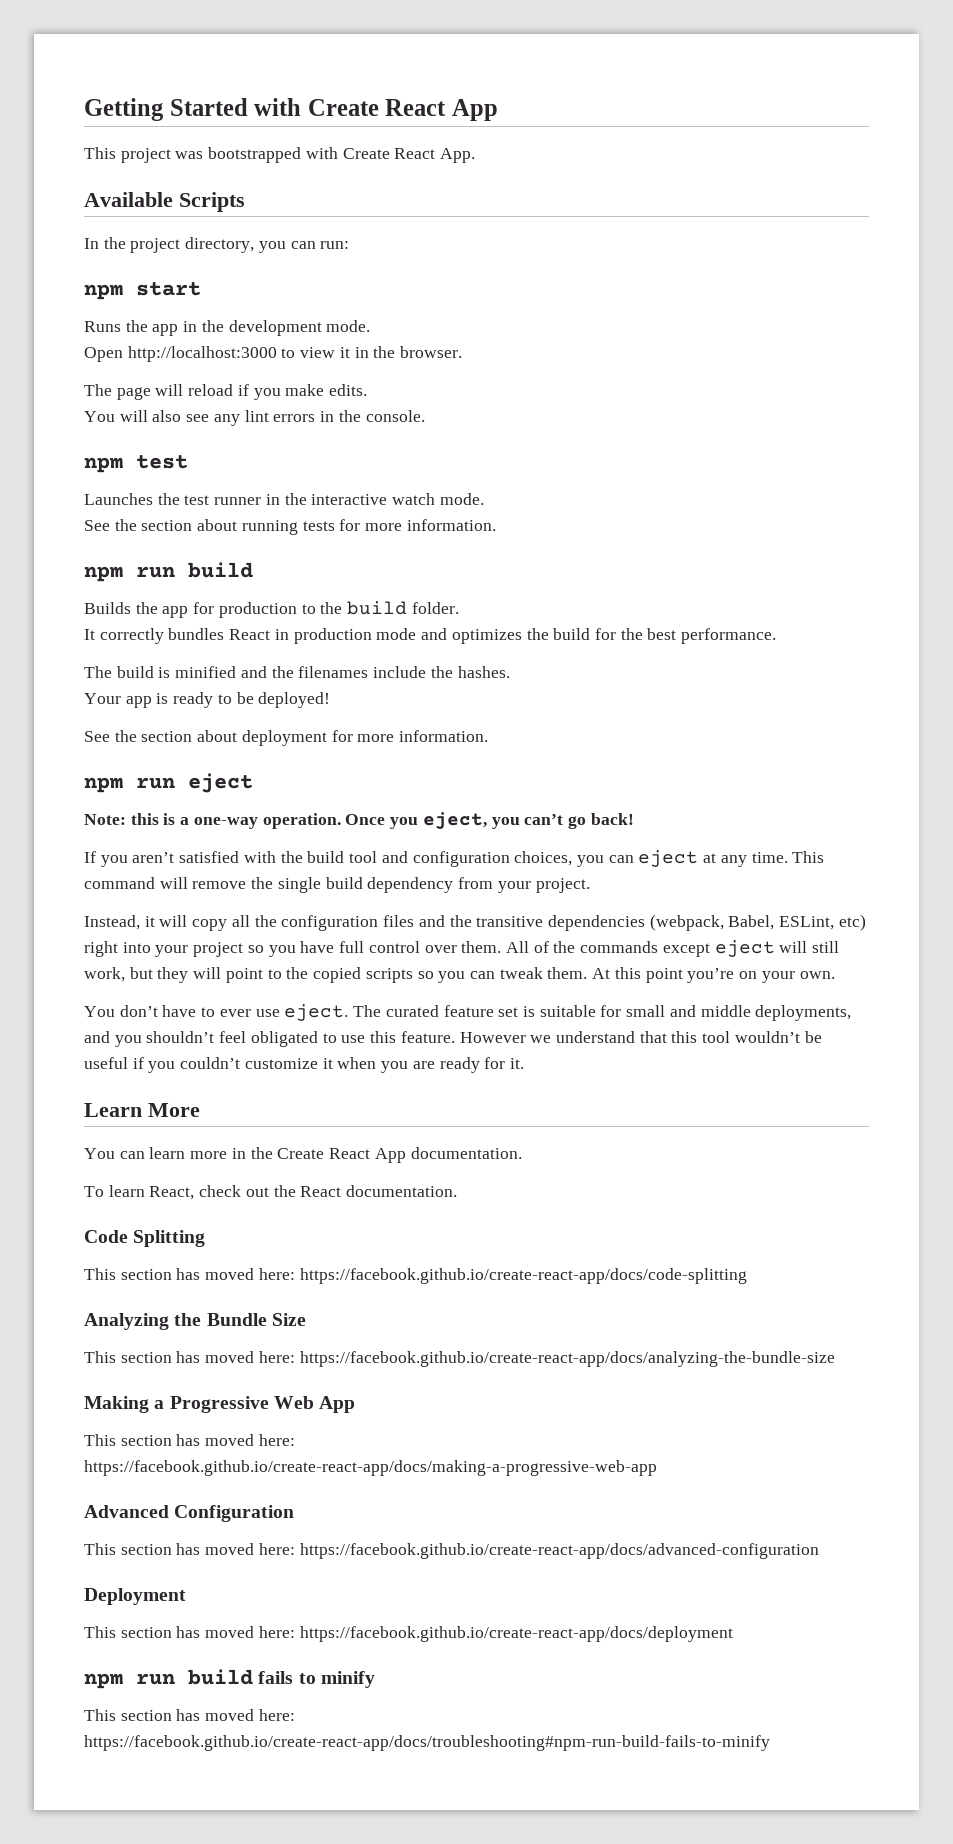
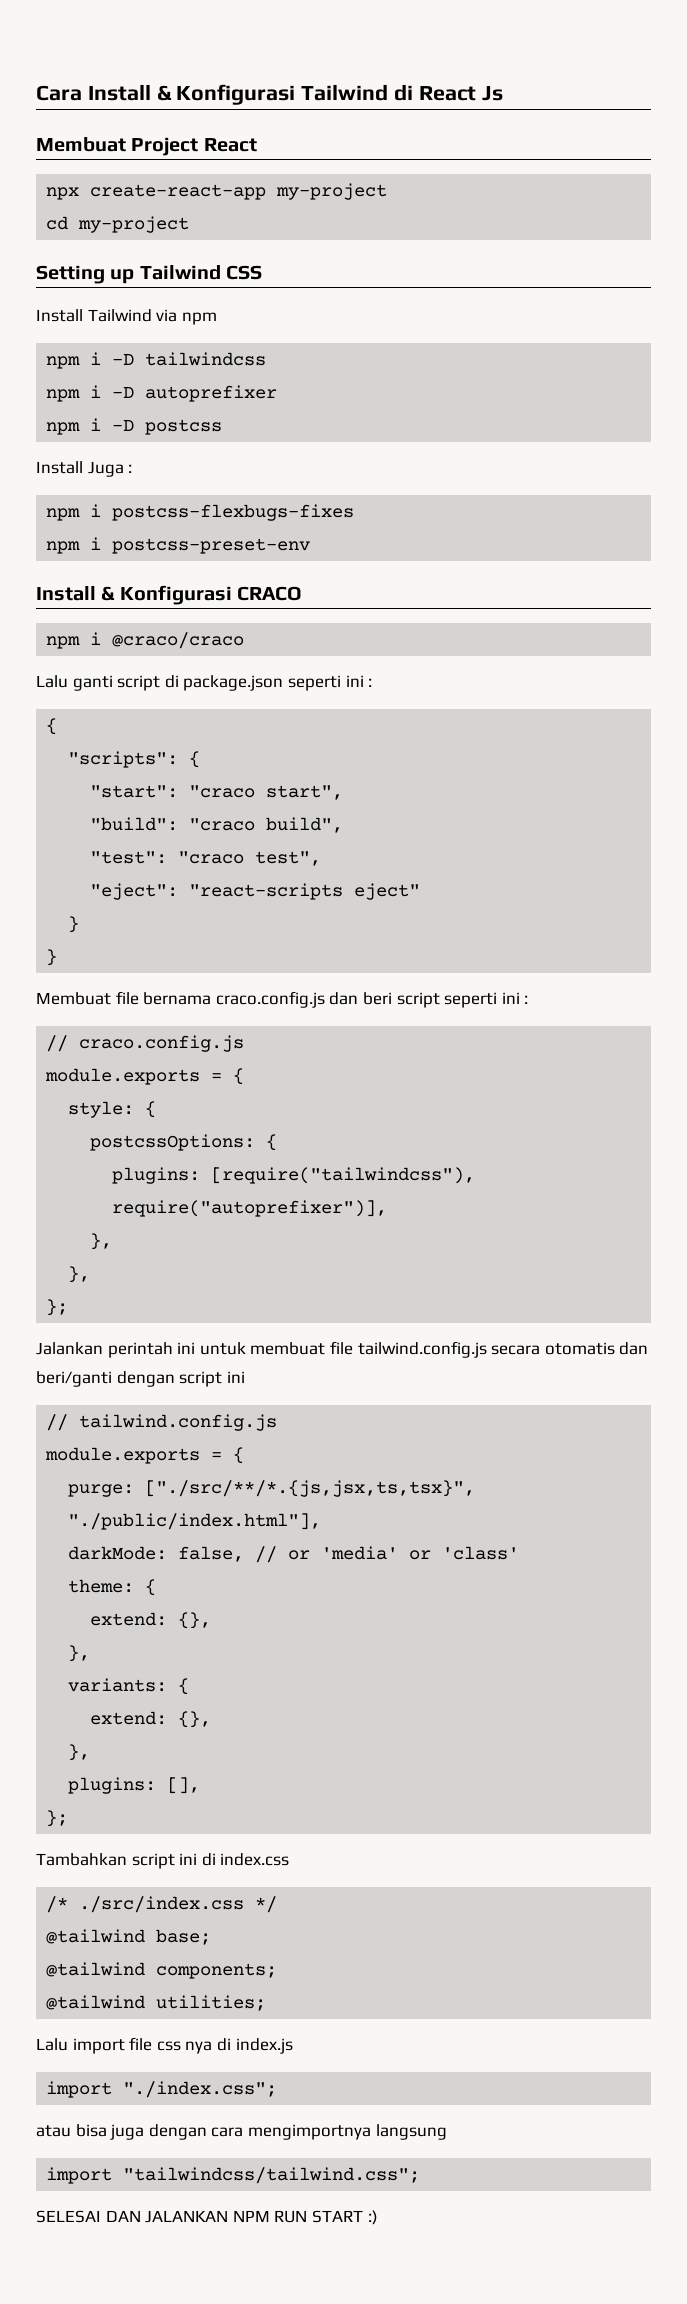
[84,98,499,121] [84,147,476,163] [84,192,245,212] [84,237,350,253] [84,282,201,300] [84,320,371,336] [84,346,463,362] [84,384,368,400] [84,410,425,426] [84,455,188,473] [84,493,484,505] [84,519,496,535] [84,562,253,582] [84,601,459,618] [84,628,777,644] [84,666,510,678] [84,692,331,708] [84,730,489,746] [84,773,253,793] [84,812,634,829] [84,850,825,867] [84,877,590,893] [84,914,866,931] [84,940,840,957] [84,967,835,983] [84,1004,852,1021] [84,1031,822,1047] [84,1057,524,1073] [84,1103,200,1117] [84,1147,522,1163] [84,1185,458,1200] [84,1230,206,1247] [84,1268,747,1284] [84,1313,306,1330] [84,1351,835,1367] [84,1396,356,1413] [84,1434,295,1446] [84,1460,657,1476] [84,1505,295,1522] [84,1543,819,1559] [84,1588,186,1605] [84,1626,733,1642] [84,1669,375,1689] [84,1709,295,1721] [84,1735,770,1751] Getting Started with Create React App // This project was bootstrapped with Create React App. // Available Scripts // In the project directory, you can run: // npm start // Runs the app in the development mode. // Open http://localhost:3000 to view it in the browser. // The page will reload if you make edits. // You will also see any lint errors in the console. // npm test // Launches the test runner in the interactive watch mode. // See the section about running tests for more information. // npm run build // Builds the app for production to the build folder. // It correctly bundles React in production mode and optimizes the build for the best performance. // The build is minified and the filenames include the hashes. // Your app is ready to be deployed! // See the section about deployment for more information. // npm run eject // Note: this is a one-way operation. Once you eject, you can’t go back! // If you aren’t satisfied with the build tool and configuration choices, you can eject at any time. This command will remove the single build dependency from your project. // Instead, it will copy all the configuration files and the transitive dependencies (webpack, Babel, ESLint, etc) right into your project so you have full control over them. All of the commands except eject will still work, but they will point to the copied scripts so you can tweak them. At this point you’re on your own. // You don’t have to ever use eject. The curated feature set is suitable for small and middle deployments, and you shouldn’t feel obligated to use this feature. However we understand that this tool wouldn’t be useful if you couldn’t customize it when you are ready for it. // Learn More // You can learn more in the Create React App documentation. // To learn React, check out the React documentation. // Code Splitting // This section has moved here: https://facebook.github.io/create-react-app/docs/code-splitting // Analyzing the Bundle Size // This section has moved here: https://facebook.github.io/create-react-app/docs/analyzing-the-bundle-size // Making a Progressive Web App // This section has moved here: https://facebook.github.io/create-react-app/docs/making-a-progressive-web-app // Advanced Configuration // This section has moved here: https://facebook.github.io/create-react-app/docs/advanced-configuration // Deployment // This section has moved here: https://facebook.github.io/create-react-app/docs/deployment // npm run build fails to minify // This section has moved here: https://facebook.github.io/create-react-app/docs/troubleshooting#npm-run-build-fails-to-minify -> [36,84,503,105] [36,137,257,156] [46,183,388,200] [46,216,190,233] [36,265,263,284] [36,309,217,325] [46,352,267,369] [46,385,278,402] [46,418,223,435] [36,461,133,477] [46,504,355,521] [46,537,311,554] [36,585,303,605] [46,632,245,649] [36,675,373,691] [46,718,58,735] [68,751,201,768] [90,785,344,800] [90,817,344,833] [90,851,322,866] [90,883,421,900] [68,916,80,933] [46,949,58,966] [36,991,529,1008] [46,1035,245,1052] [45,1068,245,1085] [68,1101,157,1118] [90,1134,278,1151] [112,1167,476,1184] [112,1200,388,1217] [90,1233,113,1250] [68,1266,91,1283] [46,1299,69,1316] [36,1341,649,1358] [36,1371,245,1387] [46,1414,278,1431] [45,1447,245,1464] [68,1480,476,1497] [68,1513,322,1530] [68,1546,520,1563] [68,1579,157,1596] [90,1612,212,1629] [68,1645,91,1662] [68,1678,190,1695] [90,1711,212,1728] [68,1744,91,1761] [68,1777,201,1794] [46,1810,69,1827] [36,1853,290,1869] [46,1896,278,1913] [46,1929,212,1945] [46,1962,278,1979] [46,1995,267,2011] [36,2037,293,2054] [46,2081,278,2098] [36,2124,447,2140] [46,2167,421,2184] [36,2210,378,2225] Cara Install & Konfigurasi Tailwind di React Js // Membuat Project React // npx create-react-app my-project // cd my-project // Setting up Tailwind CSS // Install Tailwind via npm // npm i -D tailwindcss // npm i -D autoprefixer // npm i -D postcss // Install Juga : // npm i postcss-flexbugs-fixes // npm i postcss-preset-env // Install & Konfigurasi CRACO // npm i @craco/craco // Lalu ganti script di package.json seperti ini : // { // "scripts": { // "start": "craco start", // "build": "craco build", // "test": "craco test", // "eject": "react-scripts eject" // } // } // Membuat file bernama craco.config.js dan beri script seperti ini : // // craco.config.js // module.exports = { // style: { // postcssOptions: { // plugins: [require("tailwindcss"), require("autoprefixer")], // }, // }, // }; // Jalankan perintah ini untuk membuat file tailwind.config.js secara otomatis dan beri/ganti dengan script ini // // tailwind.config.js // module.exports = { // purge: ["./src/**/*.{js,jsx,ts,tsx}", "./public/index.html"], // darkMode: false, // or 'media' or 'class' // theme: { // extend: {}, // }, // variants: { // extend: {}, // }, // plugins: [], // }; // Tambahkan script ini di index.css // /* ./src/index.css */ // @tailwind base; // @tailwind components; // @tailwind utilities; // Lalu import file css nya di index.js // import "./index.css"; // atau bisa juga dengan cara mengimportnya langsung // import "tailwindcss/tailwind.css"; // SELESAI DAN JALANKAN NPM RUN START :)

